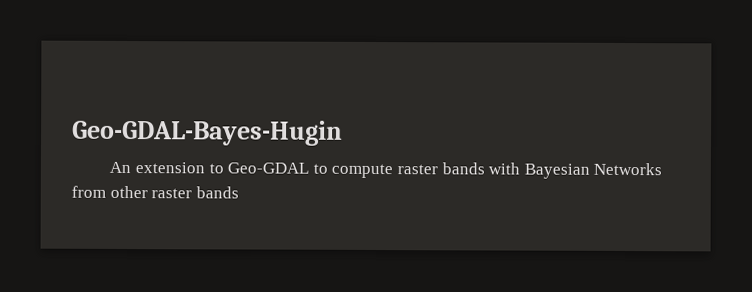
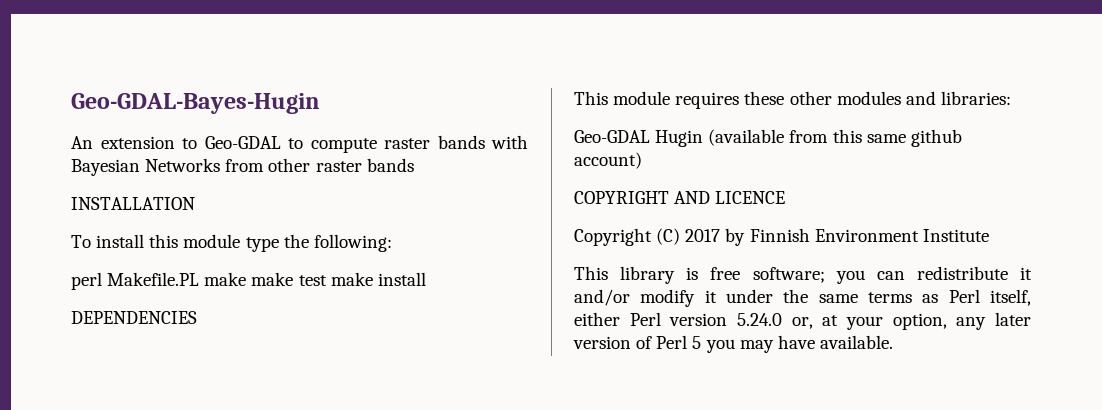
(239, 192) none -> [71,197,195,210] [71,234,392,252] [71,272,426,290] [71,311,197,324] [574,91,1011,109] [574,129,962,147] [574,152,642,169] [574,191,786,204] [574,228,989,246] [574,266,1032,284] [574,289,1031,307] [574,312,1031,330] [573,335,893,353] // INSTALLATION // To install this module type the following: // perl Makefile.PL make make test make install // DEPENDENCIES // This module requires these other modules and libraries: // Geo-GDAL Hugin (available from this same github account) // COPYRIGHT AND LICENCE // Copyright (C) 2017 by Finnish Environment Institute // This library is free software; you can redistribute it and/or modify it under the same terms as Perl itself, either Perl version 5.24.0 or, at your option, any later version of Perl 5 you may have available.

